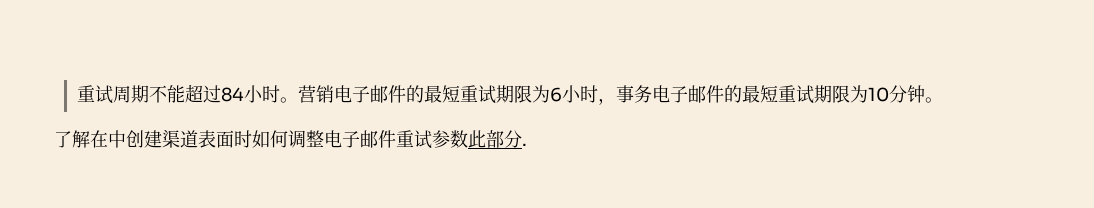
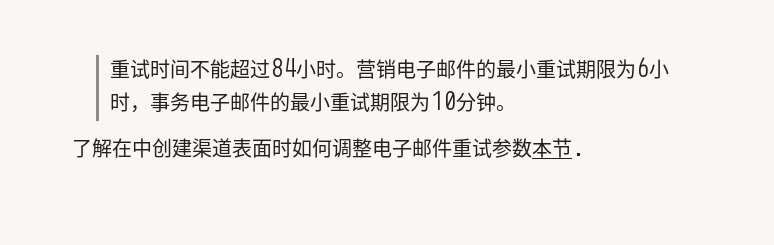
[76,85,149,104] 重试周期 -> [110,59,191,79] 重试时间
[441,85,460,103] 短 -> [516,59,537,79] 小
[759,85,778,103] 短 -> [310,92,331,112] 小
[468,130,522,148] 此部分 -> [532,138,572,158] 本节

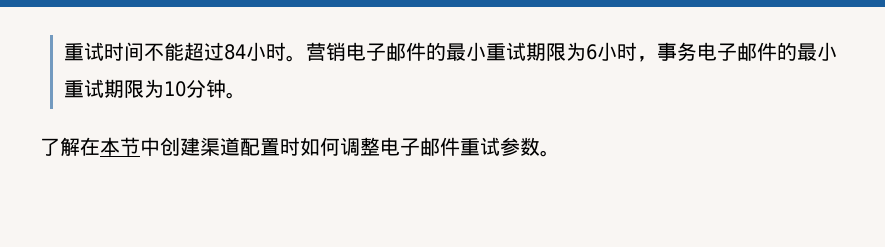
(132, 148) none -> [100,137,140,156] 本节
[232,138,272,158] 表面 -> [240,138,280,156] 配置
[532,138,585,158] 本节. -> [540,150,560,157] 。

